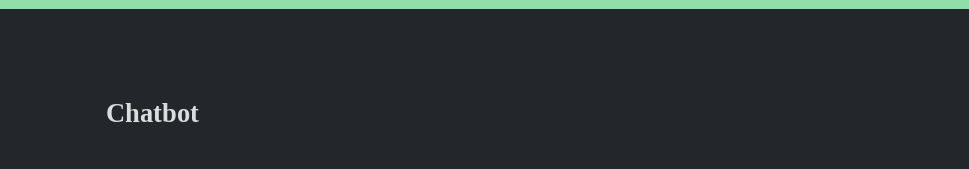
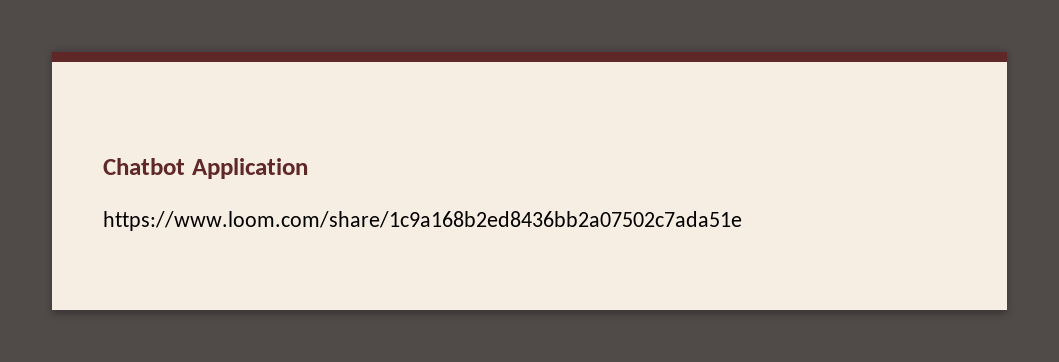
(199, 112) none -> [191,158,308,179] [103,211,742,231] Application // https://www.loom.com/share/1c9a168b2ed8436bb2a07502c7ada51e

